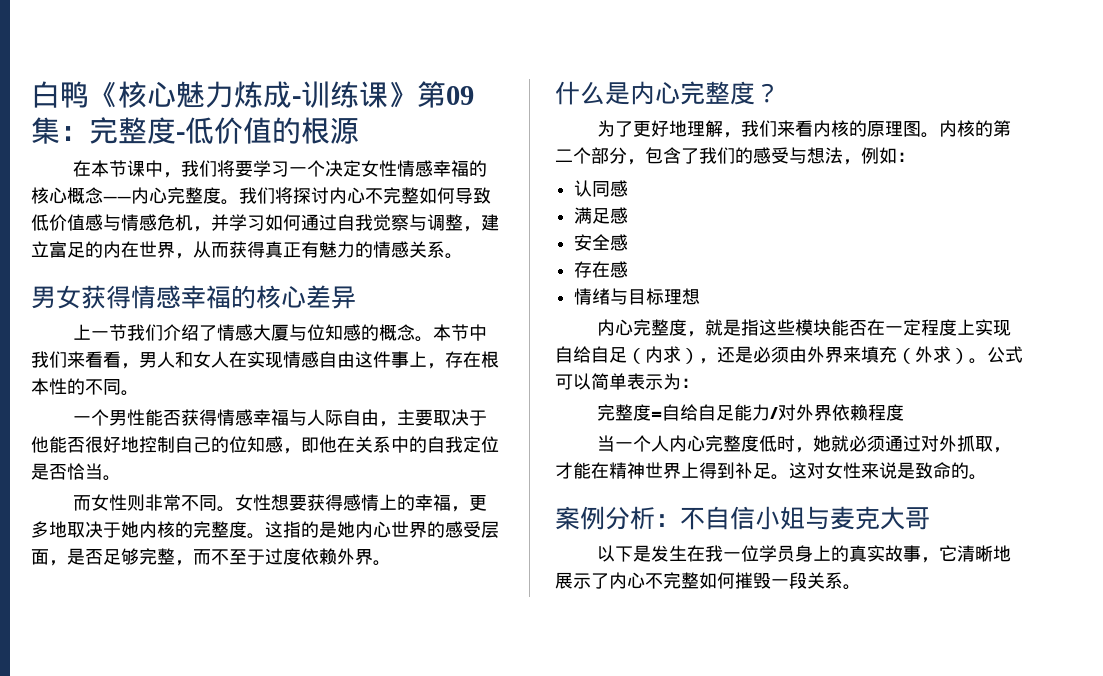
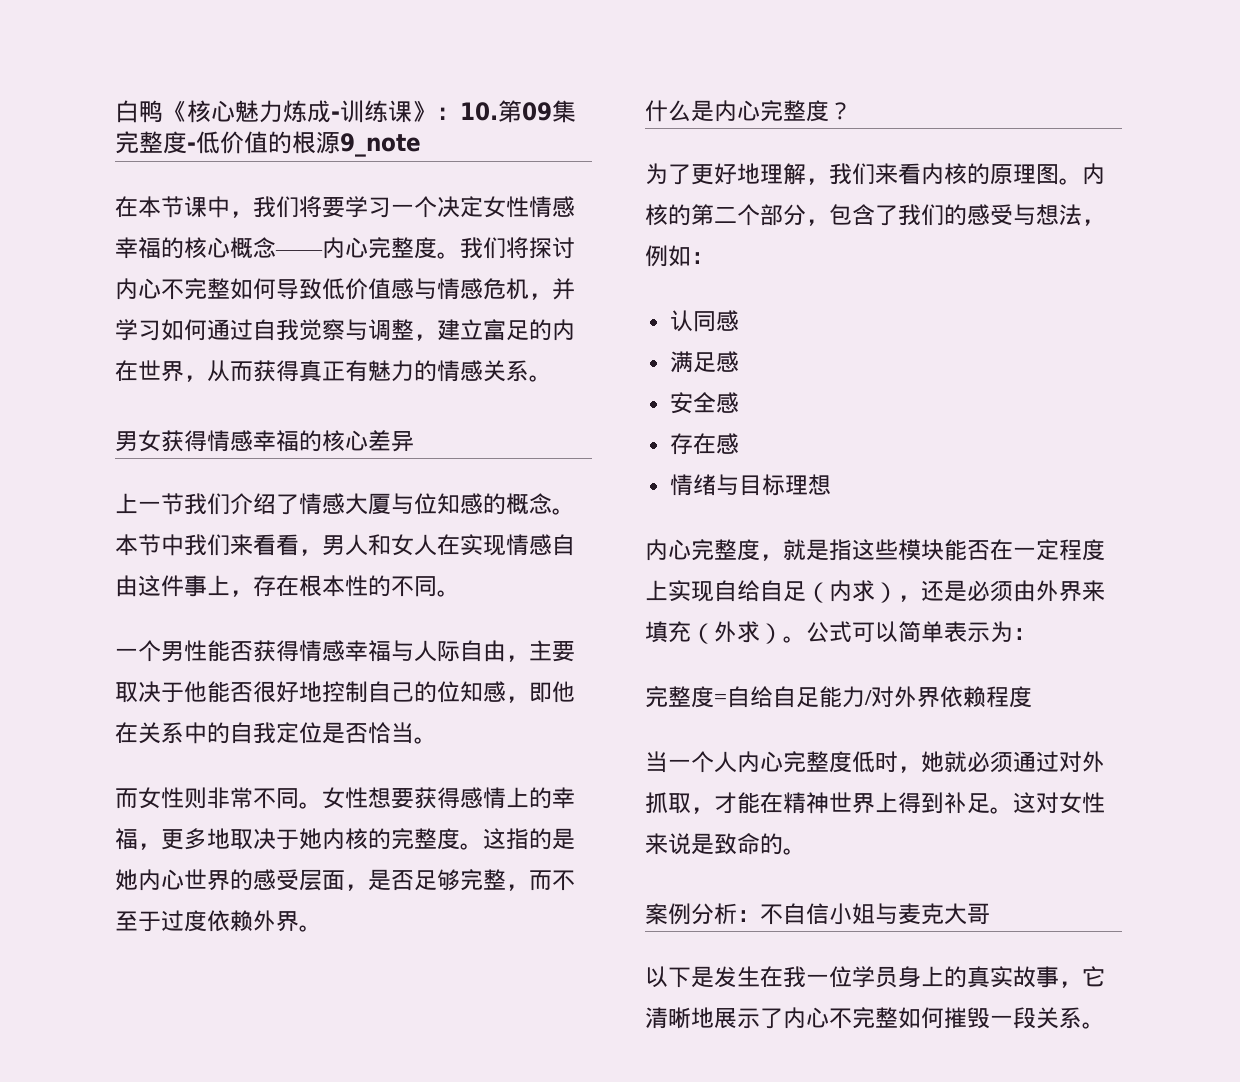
(417, 94) none -> [436,102,498,121] ：10.
[60,126,89,141] ： -> (576, 111) none
(359, 131) none -> [340,133,421,157] 9_note

